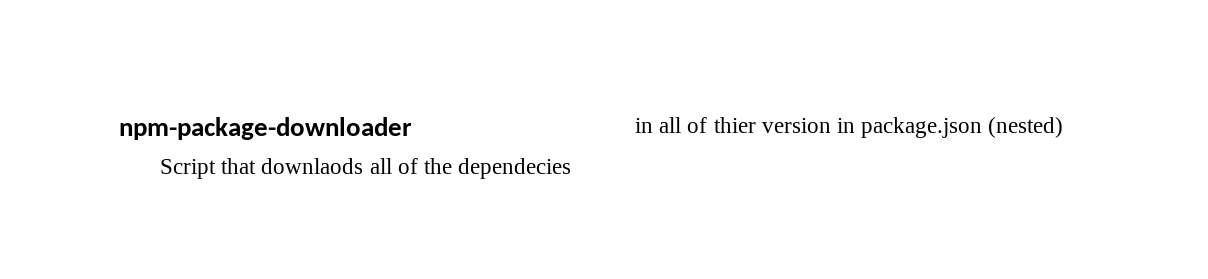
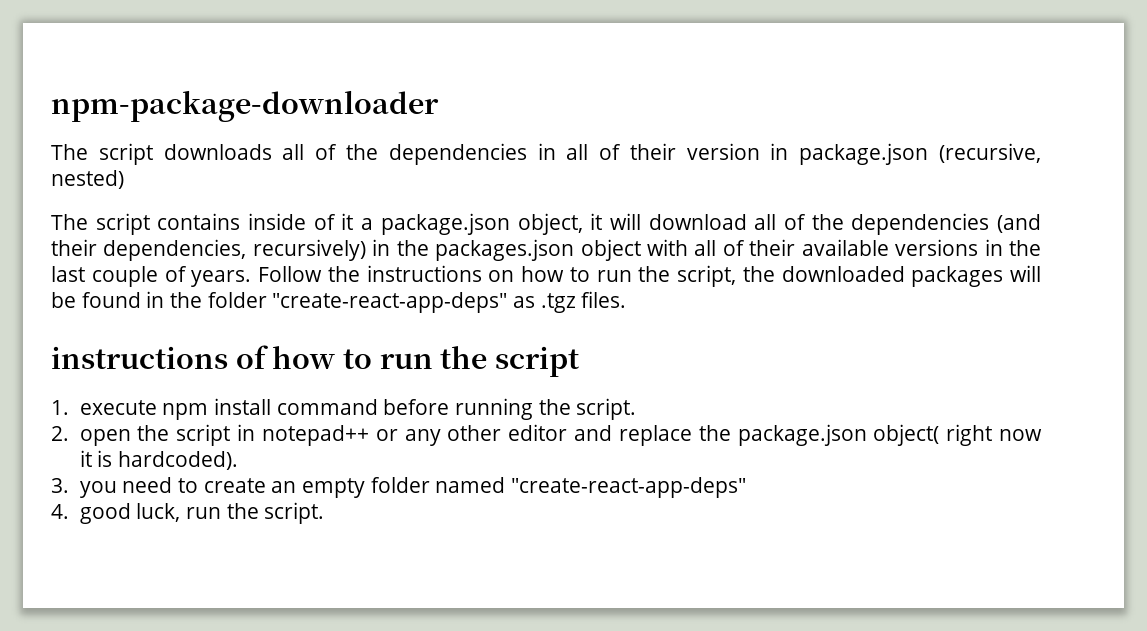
[159,158,572,179] Script that downlaods all of the dependecies -> [51,143,527,165] The script downloads all of the dependencies
[713,117,756,133] thier -> [629,143,676,160] their
[988,117,1064,138] (nested) -> [939,143,1042,163] [51,170,124,189] [51,213,1041,235] [51,239,1042,261] [51,265,1041,287] [51,291,627,313] [51,345,581,377] [51,398,637,420] [51,424,1043,446] [79,450,238,470] [51,477,746,498] [51,502,325,524] (recursive, nested) // The script contains inside of it a package.json object, it will download all of the dependencies (and their dependencies, recursively) in the packages.json object with all of their available versions in the last couple of years. Follow the instructions on how to run the script, the downloaded packages will be found in the folder "create-react-app-deps" as .tgz files. // instructions of how to run the script // 1. execute npm install command before running the script. // 2. open the script in notepad++ or any other editor and replace the package.json object( right now it is hardcoded). // 3. you need to create an empty folder named "create-react-app-deps" // 4. good luck, run the script.

